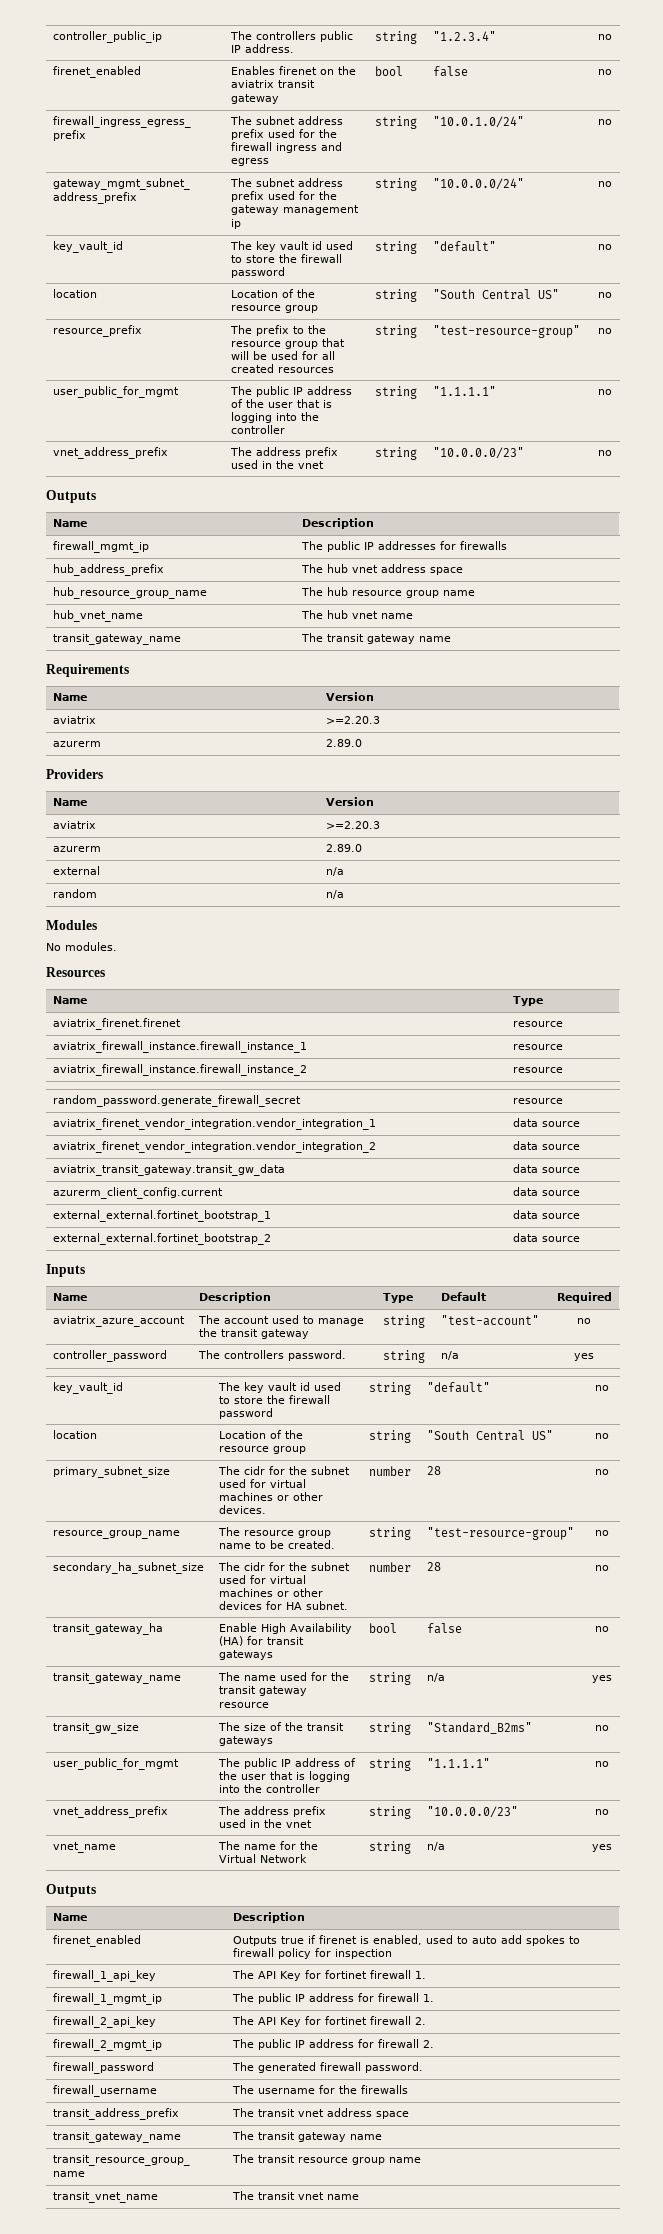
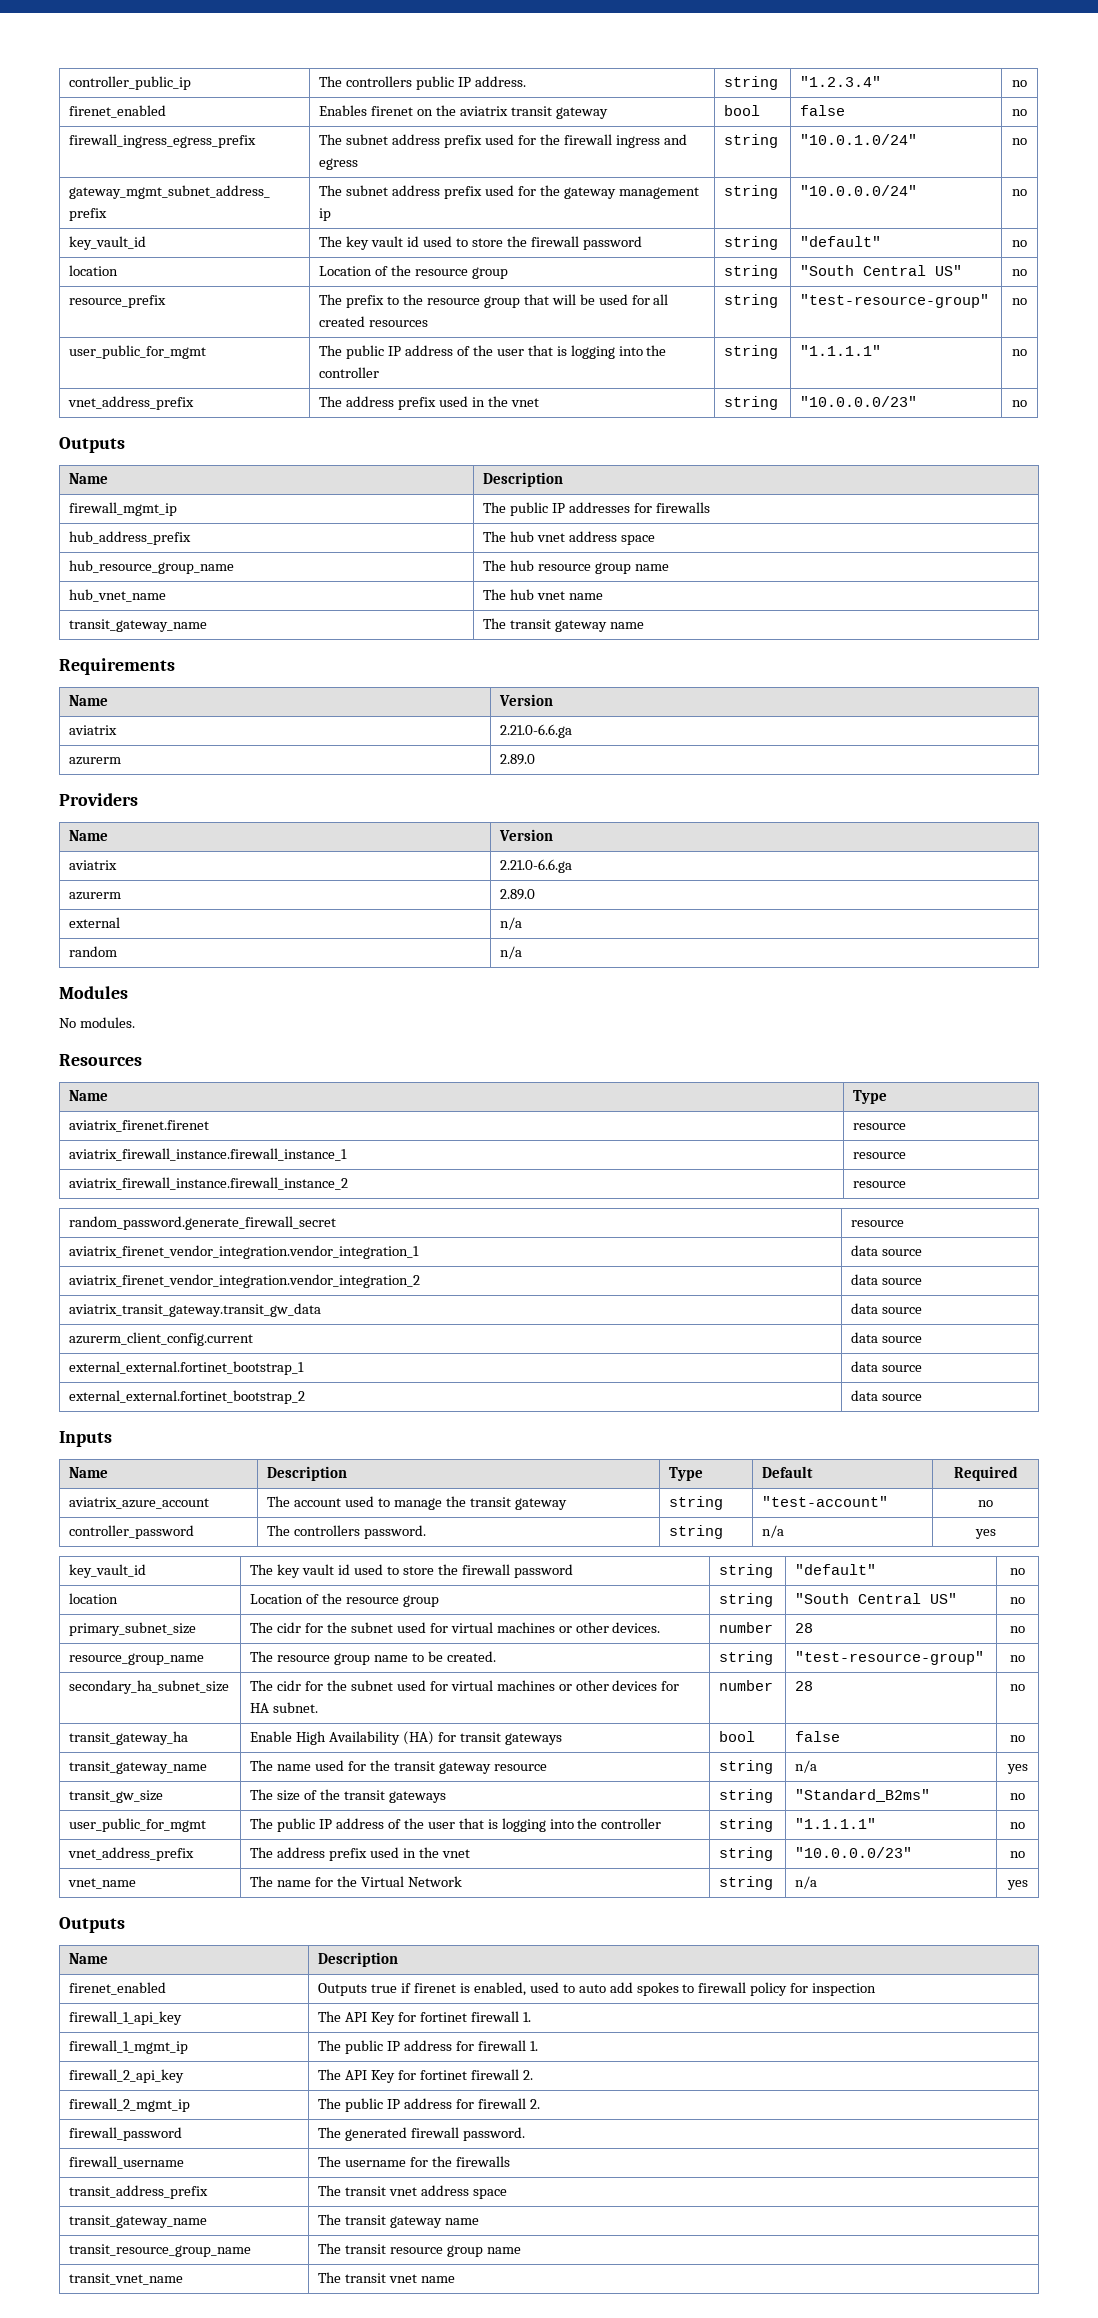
[326,716,381,724] >=2.20.3 -> [500,724,573,738] 2.21.0-6.6.ga
[326,821,381,829] >=2.20.3 -> [500,859,573,873] 2.21.0-6.6.ga

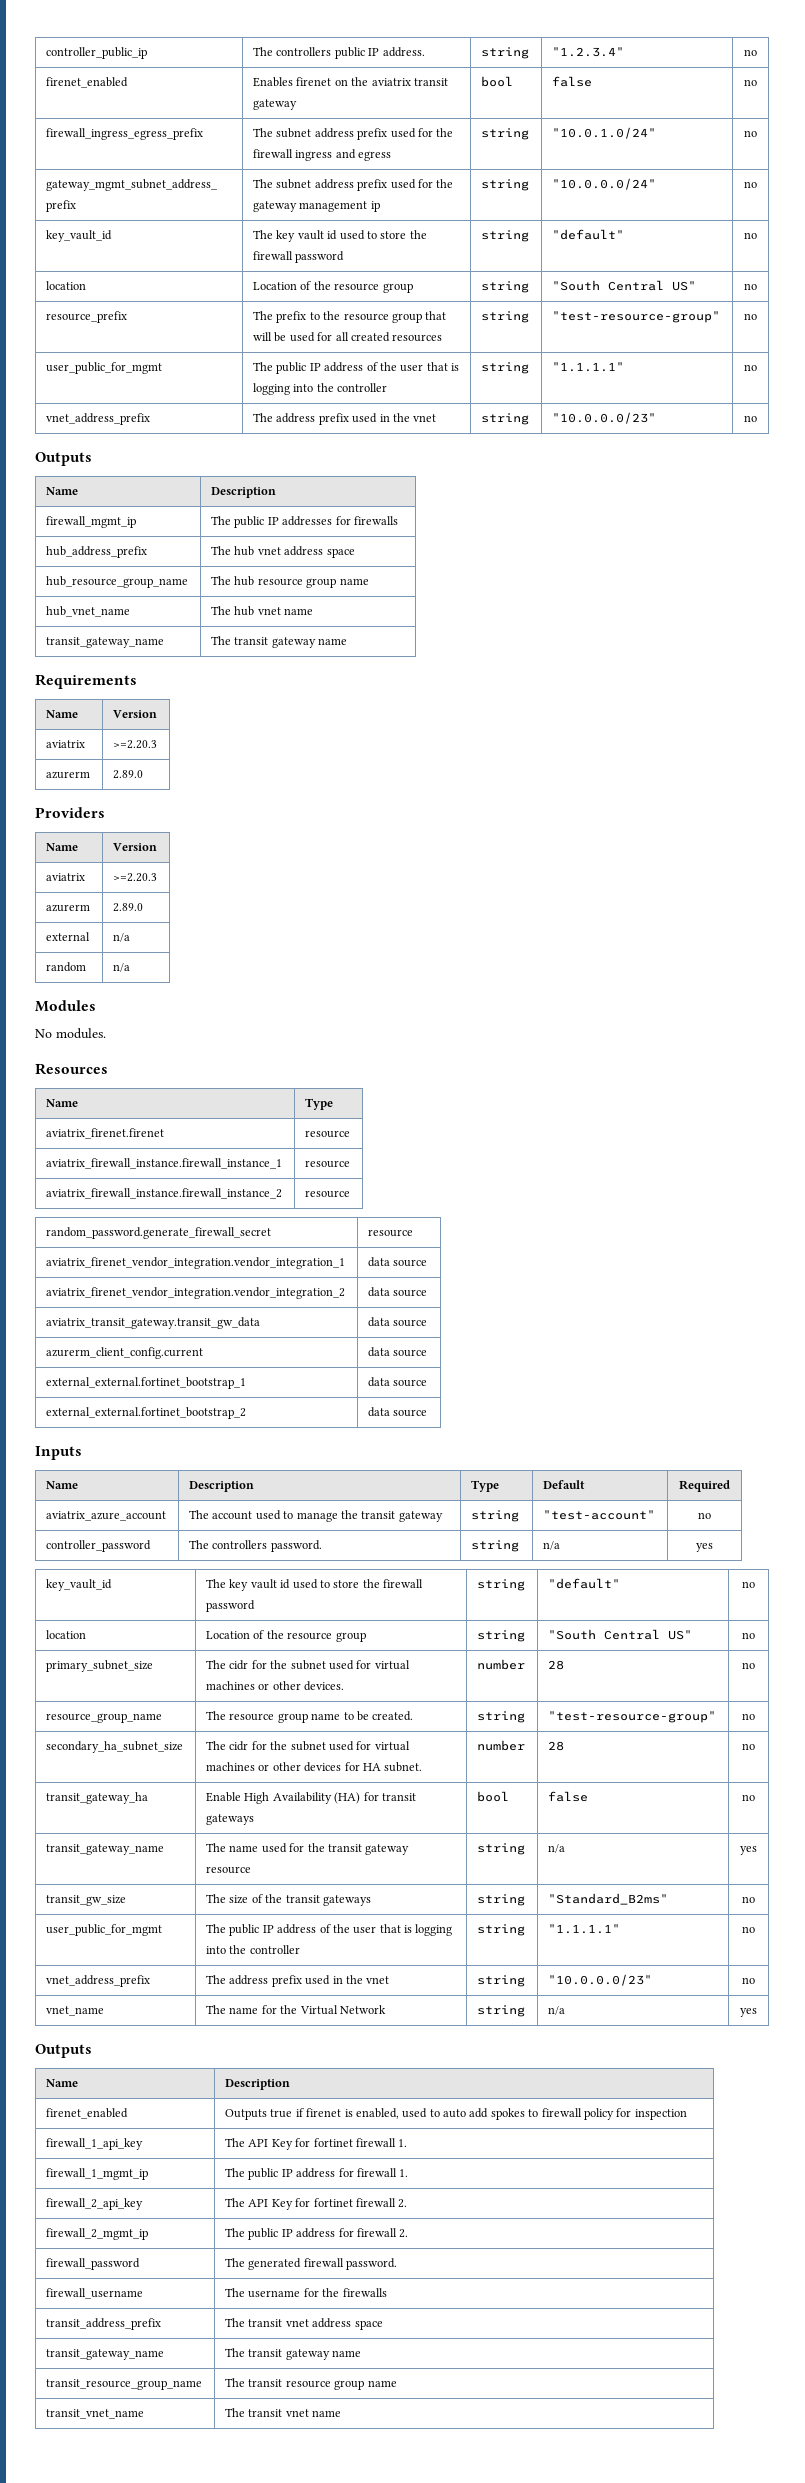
[500,724,573,738] 2.21.0-6.6.ga -> [113,740,158,749] >=2.20.3
[500,859,573,873] 2.21.0-6.6.ga -> [113,873,158,882] >=2.20.3

